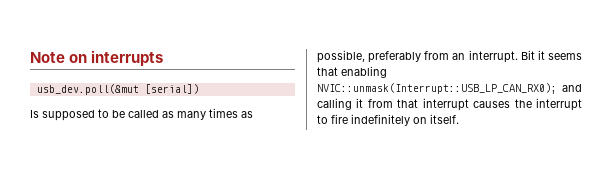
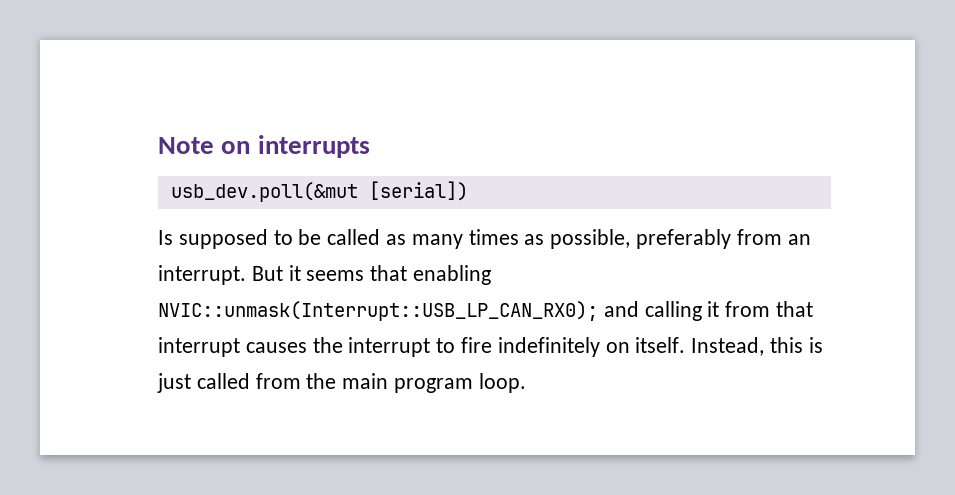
[520,50,535,60] Bit -> [251,266,283,281] But
(459, 119) none -> [691,337,823,356] [157,373,526,393] Instead, this is just called from the main program loop.

